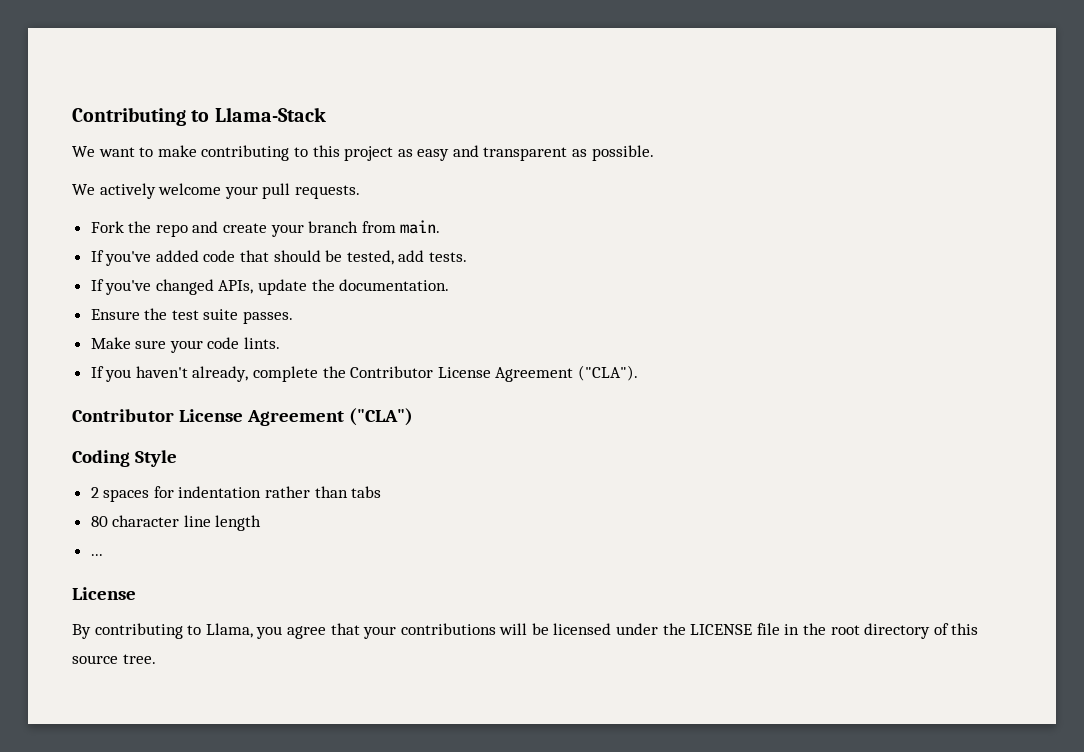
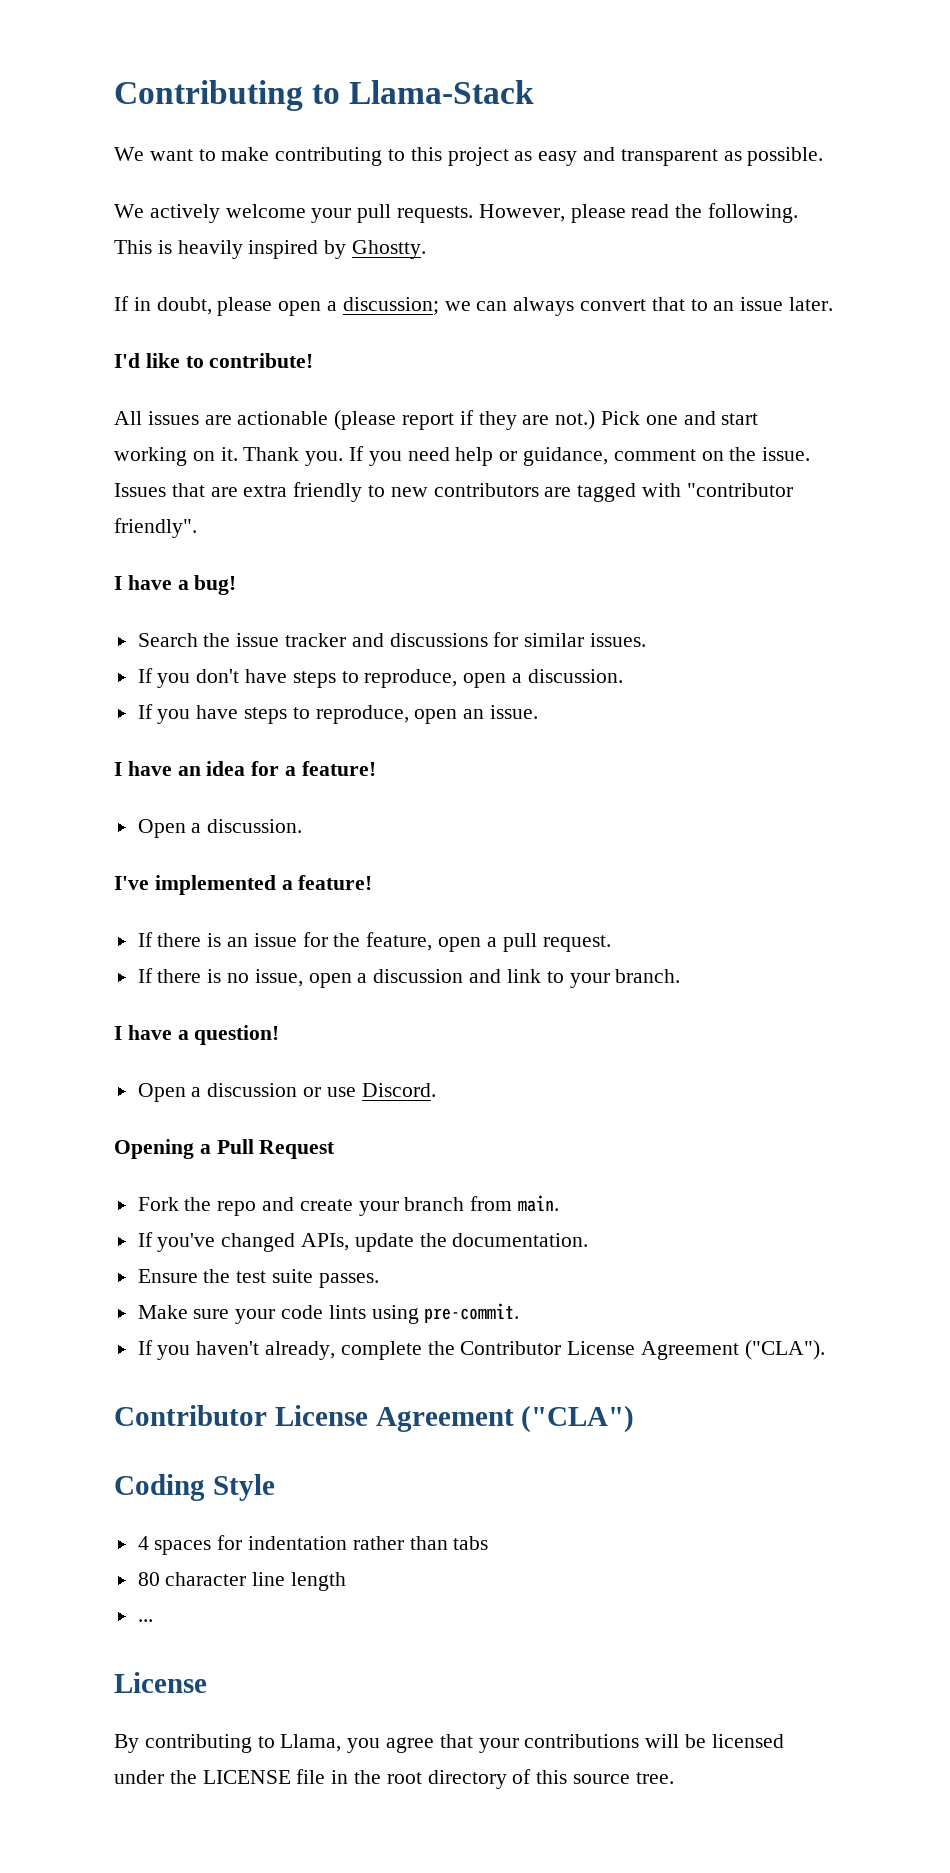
(360, 192) none -> [478,203,799,223] [114,240,427,259] [114,296,834,316] [114,353,314,368] [114,410,759,430] [114,446,811,466] [114,482,793,502] [114,518,197,538] [114,575,237,595] [137,632,647,647] [137,668,623,688] [137,704,539,724] [114,761,376,776] [137,819,303,838] [114,875,373,895] [137,932,611,952] [137,968,681,988] [114,1025,280,1045] [137,1083,436,1102] [114,1139,336,1159] However, please read the following. This is heavily inspired by Ghostty. // If in doubt, please open a discussion; we can always convert that to an issue later. // I'd like to contribute! // All issues are actionable (please report if they are not.) Pick one and start working on it. Thank you. If you need help or guidance, comment on the issue. Issues that are extra friendly to new contributors are tagged with "contributor friendly". // I have a bug! // Search the issue tracker and discussions for similar issues. // If you don't have steps to reproduce, open a discussion. // If you have steps to reproduce, open an issue. // I have an idea for a feature! // Open a discussion. // I've implemented a feature! // If there is an issue for the feature, open a pull request. // If there is no issue, open a discussion and link to your branch. // I have a question! // Open a discussion or use Discord. // Opening a Pull Request
[90,250,468,266] // If you've added code that should be tested, add tests. -> (560, 1203) none
[244,337,281,349] lints. -> [328,1303,520,1324] lints using pre-commit.
[90,487,99,498] 2 -> [137,1536,149,1550] 4

